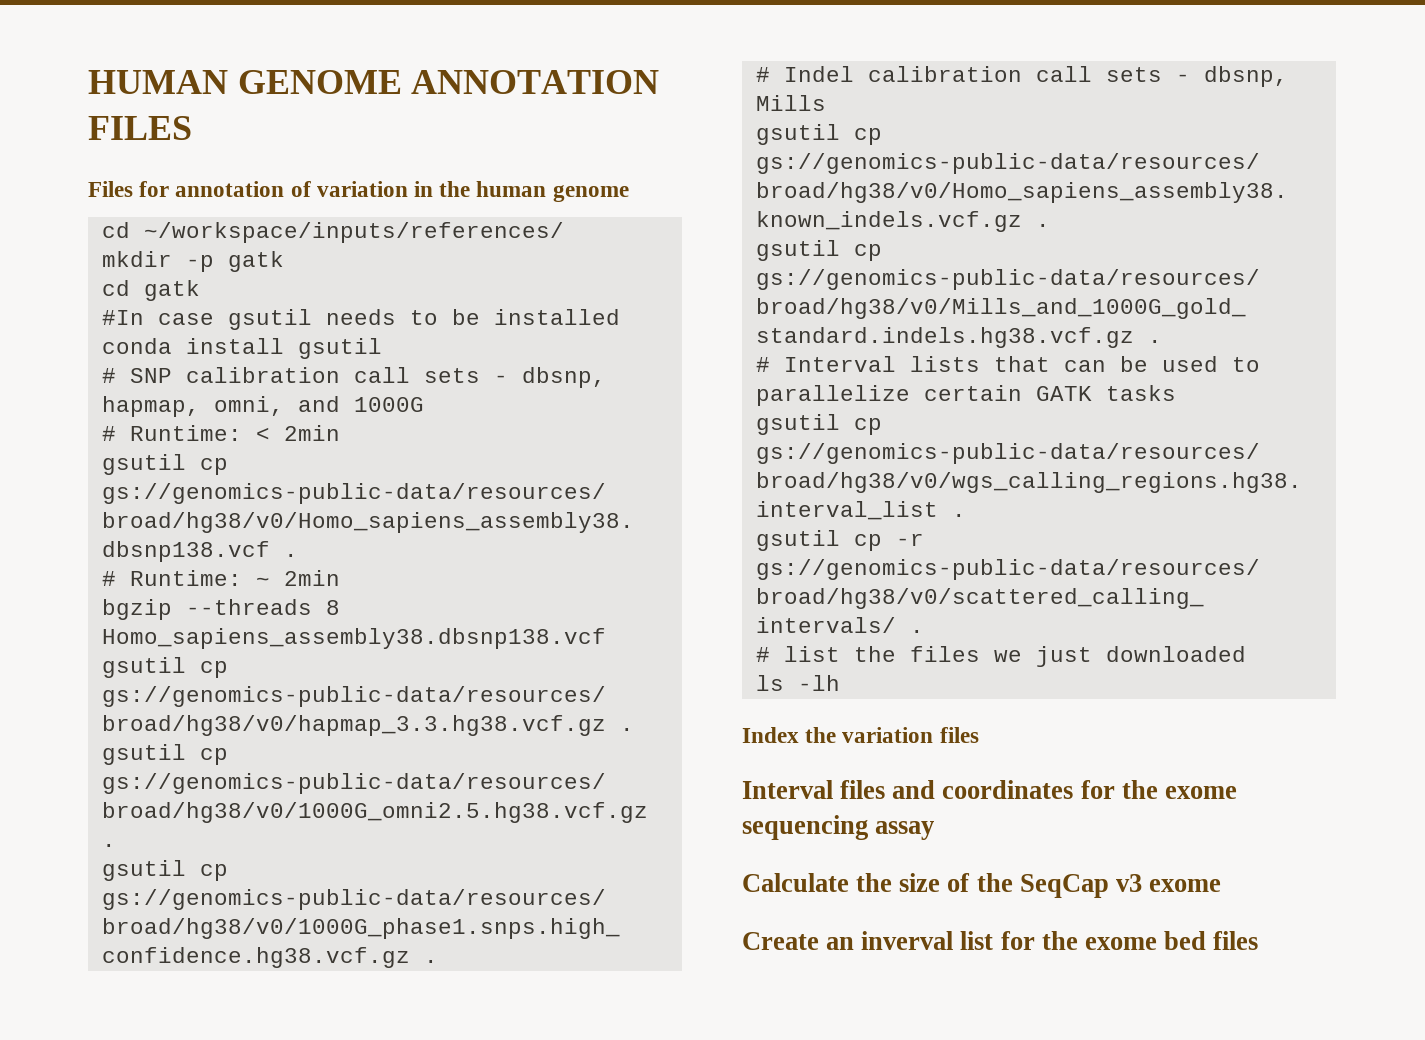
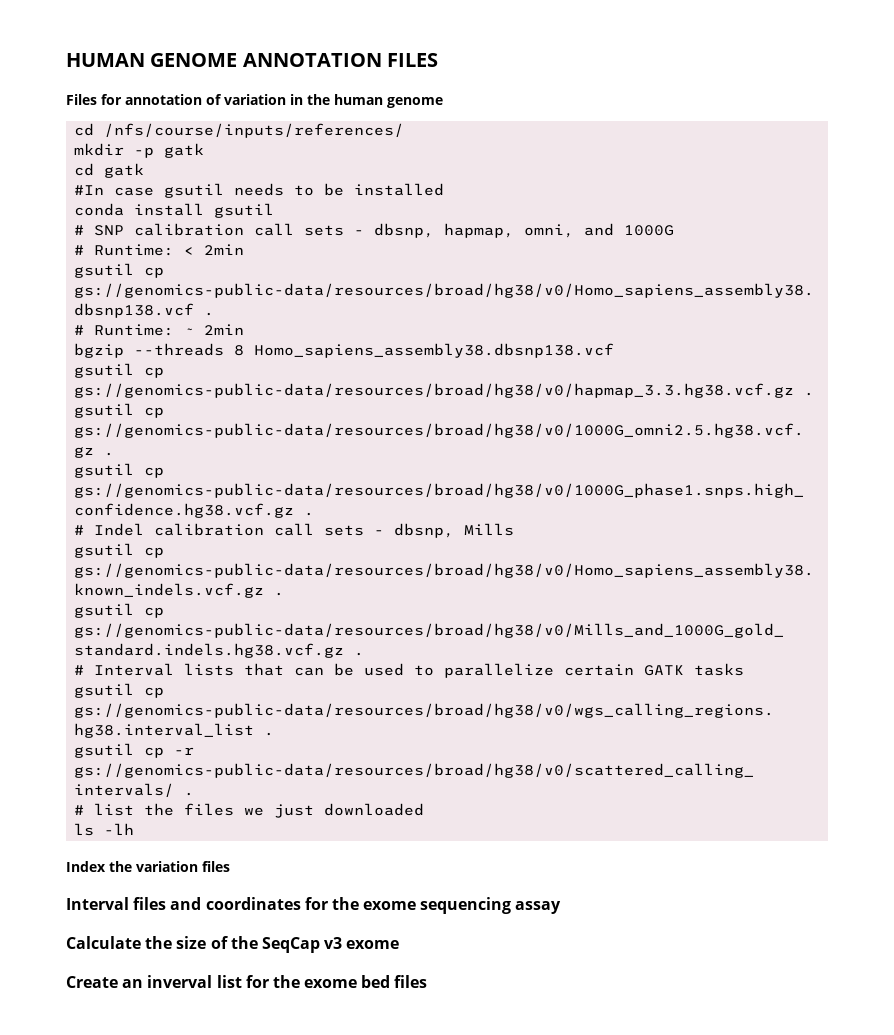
[143,222,564,243] ~/workspace/inputs/references/ -> [104,123,405,138] /nfs/course/inputs/references/

